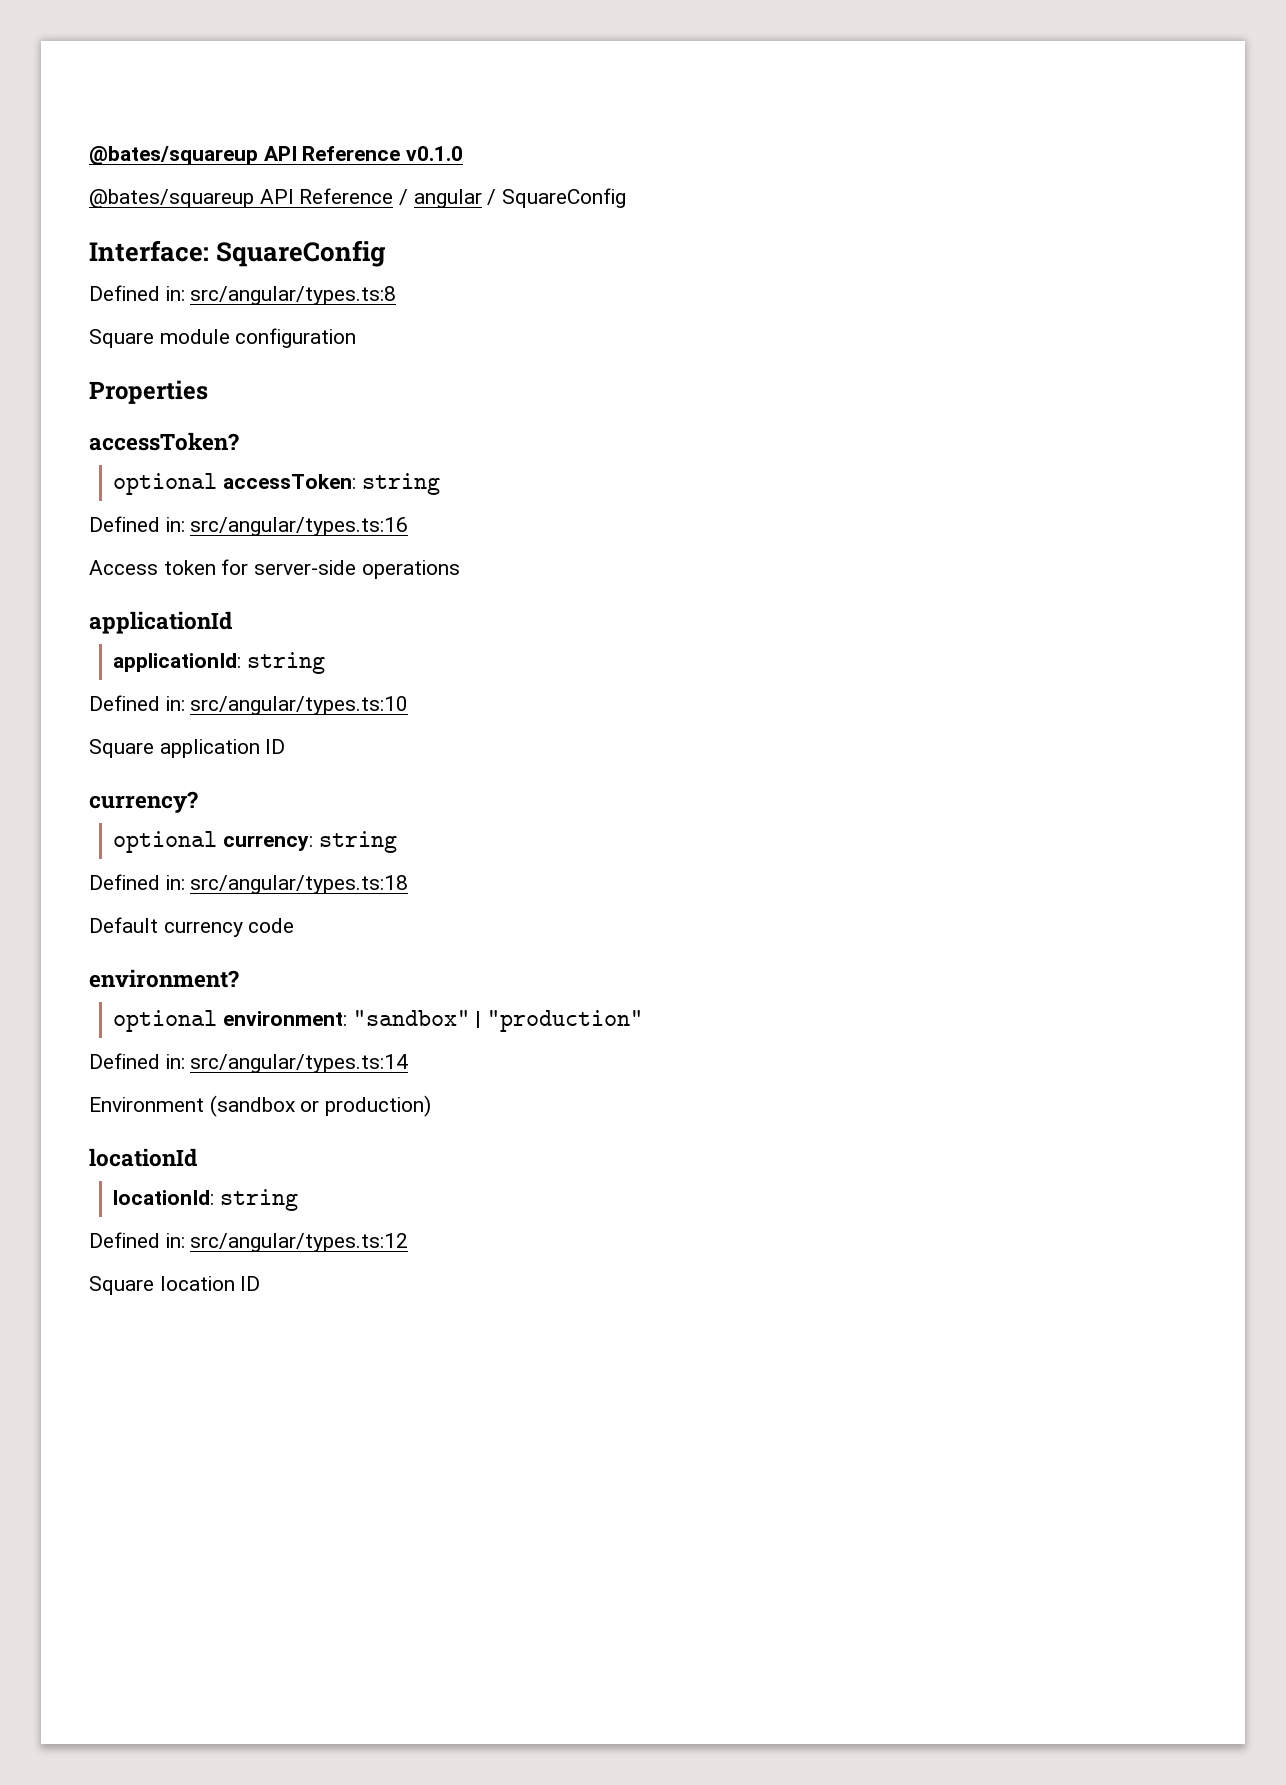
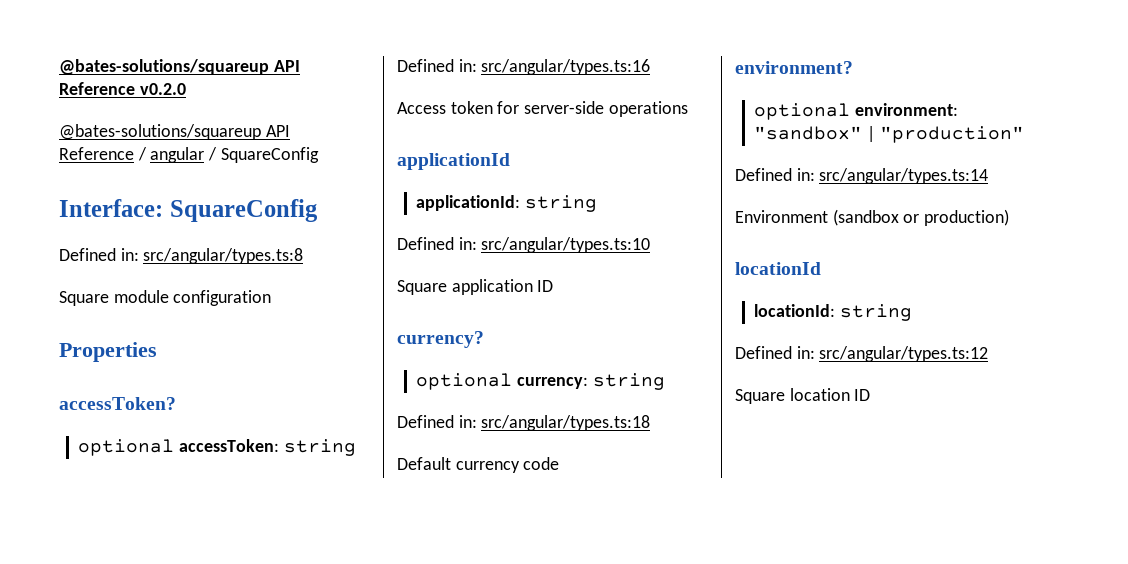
[89,146,464,165] [89,189,254,208] @bates/squareup API Reference v0.1.0 // @bates/squareup -> [59,59,300,75] [59,82,186,95] [59,124,261,140] @bates-solutions/squareup API Reference v0.2.0 // @bates-solutions/squareup

